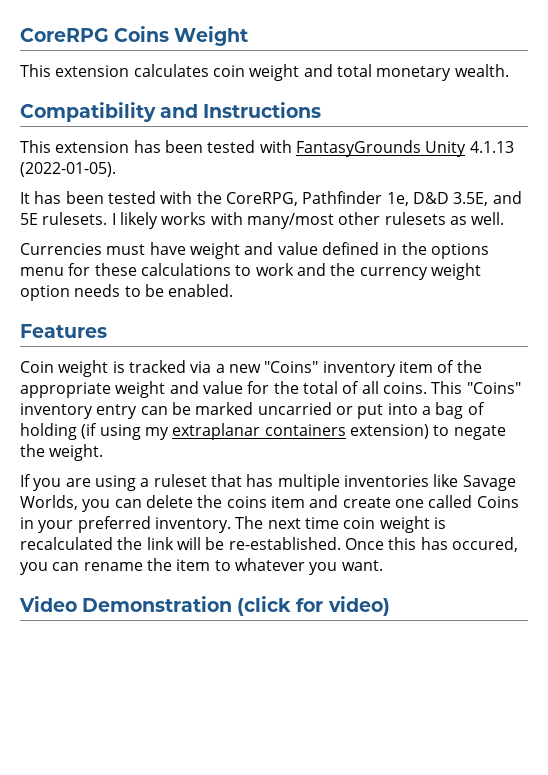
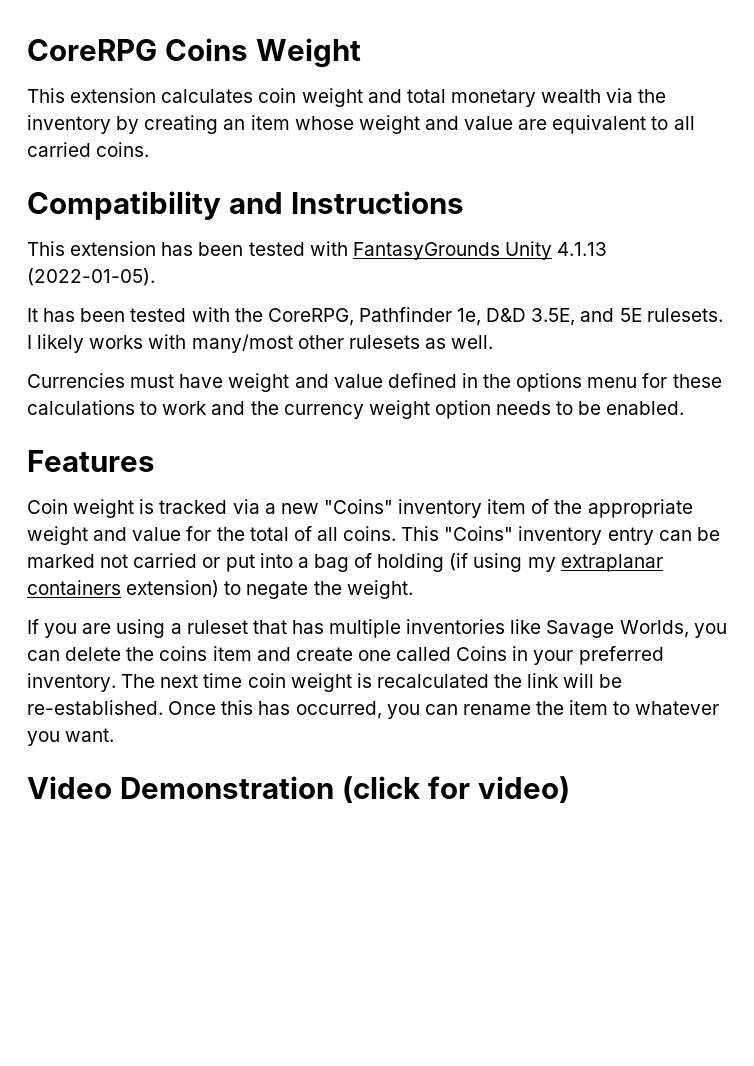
[454,64,509,77] wealth. -> [541,88,667,103] [27,115,695,134] [27,142,150,157] wealth via the inventory by creating an item whose weight and value are equivalent to all carried coins.
[257,402,332,415] uncarried -> [100,553,198,568] not carried
[451,537,518,552] occured, -> [295,701,382,719] occurred,

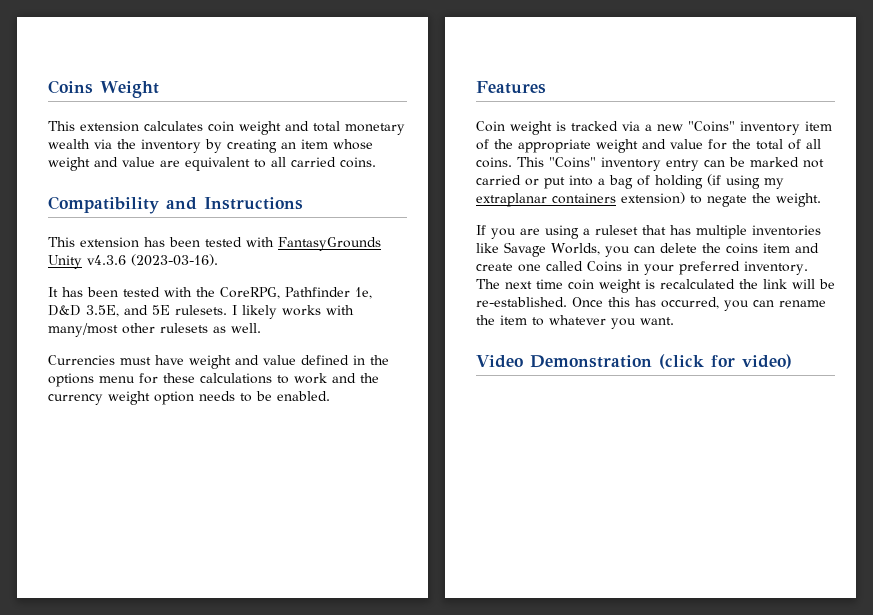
[27,39,157,61] CoreRPG -> (48, 87) none
[557,242,608,256] [27,268,155,286] 4.1.13 (2022-01-05). -> [87,254,218,266] v4.3.6 (2023-03-16).

